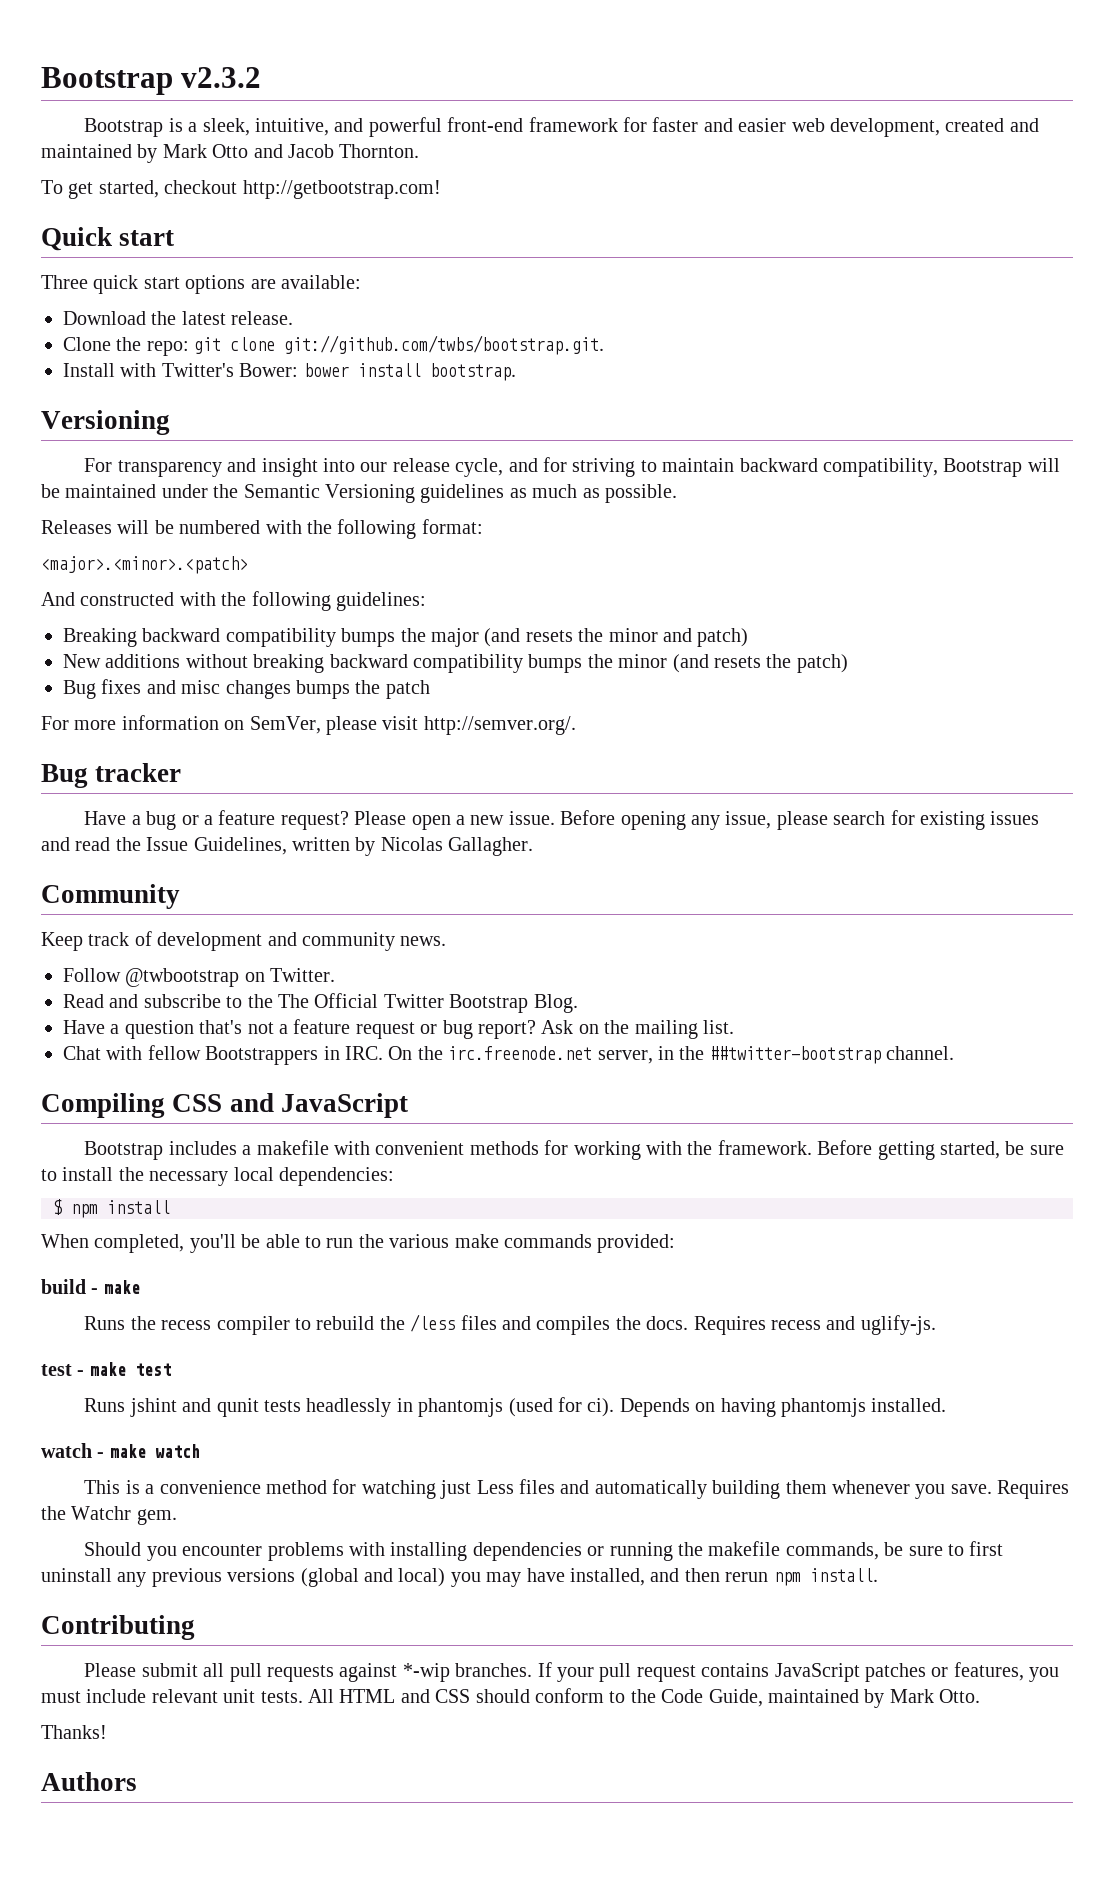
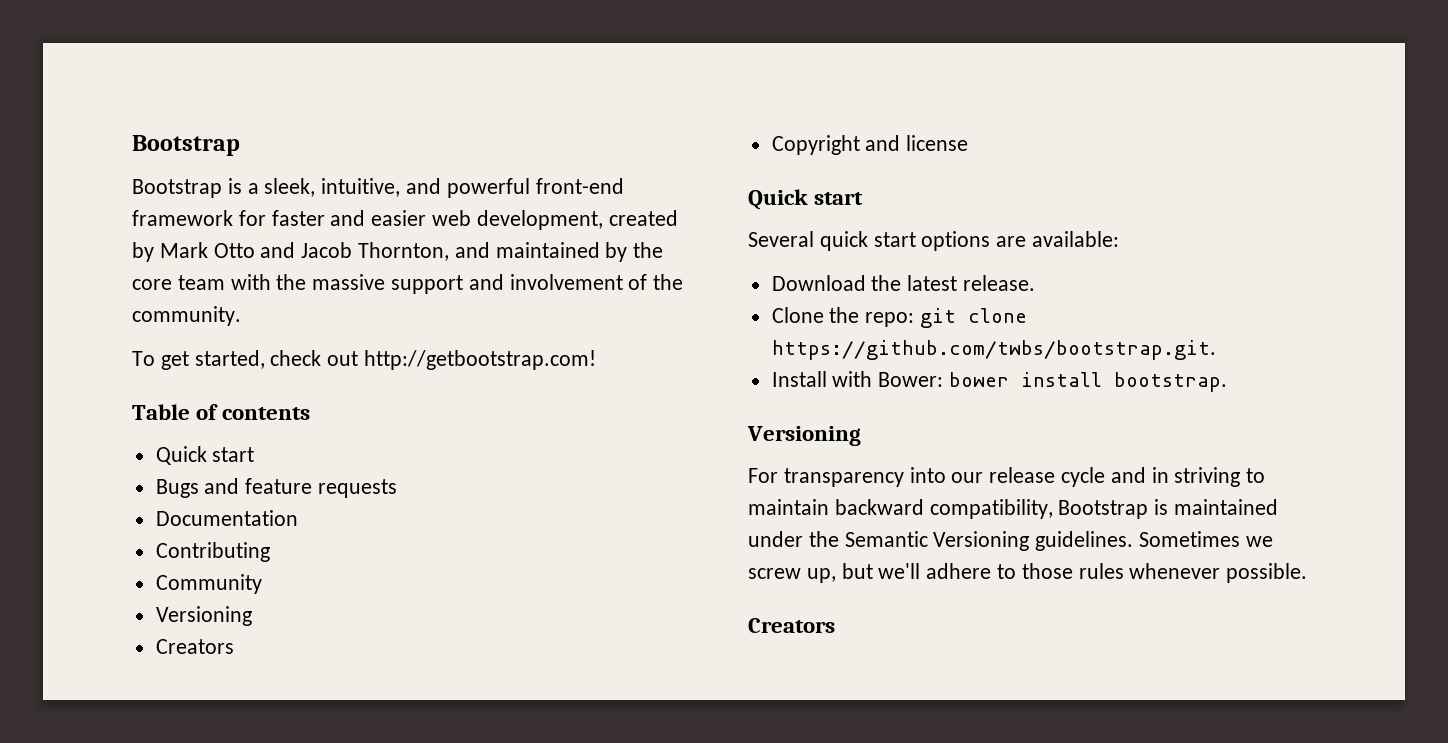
[41,67,262,95] Bootstrap v2.3.2 -> [132,135,240,156] Bootstrap
[1009,118,1039,132] [41,144,132,158] and maintained -> (678, 218) none
[339,144,420,158] Thornton. -> [358,242,664,262] [132,274,684,294] [132,306,241,326] Thornton, and maintained by the core team with the massive support and involvement of the community.
[164,180,238,194] checkout -> [270,350,359,366] check out
[41,227,175,251] [41,275,88,289] // Quick start // Three -> [132,404,311,420] [155,446,255,465] [155,478,398,498] [155,510,298,526] [155,542,270,562] [155,574,262,594] [155,606,252,626] [155,639,234,654] [771,135,969,155] [748,189,864,210] [748,231,814,247] // Table of contents // Quick start // Bugs and feature requests // Documentation // Contributing // Community // Versioning // Creators // Copyright and license // Quick start // Several
[284,335,605,355] git://github.com/twbs/bootstrap.git. -> [771,340,1216,360] https://github.com/twbs/bootstrap.git.
[161,363,234,377] Twitter's -> (873, 379) none
[227,458,318,477] and insight -> (904, 477) none
[455,457,568,477] cycle, and for -> [1061,467,1169,487] cycle and in
[1027,458,1060,472] [41,484,60,498] will be -> [1154,499,1169,515] is
[420,484,677,503] [41,519,483,539] [41,556,248,574] [41,591,426,611] [63,628,749,647] [63,654,848,673] [63,679,430,699] [41,715,576,735] [41,763,182,788] [84,810,1040,830] [41,837,534,856] [41,884,180,909] [41,931,447,951] [63,968,336,987] [63,993,578,1013] [63,1019,734,1039] [63,1045,955,1065] [41,1093,408,1118] [84,1140,1064,1160] [41,1167,394,1186] [53,1199,170,1218] [41,1234,676,1253] [41,1279,140,1294] [84,1314,936,1335] [41,1362,171,1376] [84,1397,947,1417] [41,1443,200,1458] [84,1479,1070,1499] [41,1506,177,1525] [84,1541,1004,1561] [41,1568,878,1587] [41,1615,195,1640] [84,1662,1060,1682] [41,1688,981,1708] [41,1725,107,1739] [41,1772,137,1791] guidelines as much as possible. // Releases will be numbered with the following format: // <major>.<minor>.<patch> // And constructed with the following guidelines: // Breaking backward compatibility bumps the major (and resets the minor and patch) // New additions without breaking backward compatibility bumps the minor (and resets the patch) // Bug fixes and misc changes bumps the patch // For more information on SemVer, please visit http://semver.org/. // Bug tracker // Have a bug or a feature request? Please open a new issue. Before opening any issue, please search for existing issues and read the Issue Guidelines, written by Nicolas Gallagher. // Community // Keep track of development and community news. // Follow @twbootstrap on Twitter. // Read and subscribe to the The Official Twitter Bootstrap Blog. // Have a question that's not a feature request or bug report? Ask on the mailing list. // Chat with fellow Bootstrappers in IRC. On the irc.freenode.net server, in the ##twitter-bootstrap channel. // Compiling CSS and JavaScript // Bootstrap includes a makefile with convenient methods for working with the framework. Before getting started, be sure to install the necessary local dependencies: // $ npm install // When completed, you'll be able to run the various make commands provided: // build - make // Runs the recess compiler to rebuild the /less files and compiles the docs. Requires recess and uglify-js. // test - make test // Runs jshint and qunit tests headlessly in phantomjs (used for ci). Depends on having phantomjs installed. // watch - make watch // This is a convenience method for watching just Less files and automatically building them whenever you save. Requires the Watchr gem. // Should you encounter problems with installing dependencies or running the makefile commands, be sure to first uninstall any previous versions (global and local) you may have installed, and then rerun npm install. // Contributing // Please submit all pull requests against *-wip branches. If your pull request contains JavaScript patches or features, you must include relevant unit tests. All HTML and CSS should conform to the Code Guide, maintained by Mark Otto. // Thanks! // Authors -> [1035,531,1273,551] [748,563,1308,583] [748,618,835,633] guidelines. Sometimes we screw up, but we'll adhere to those rules whenever possible. // Creators

